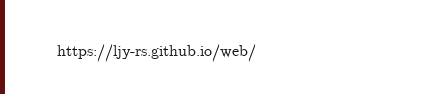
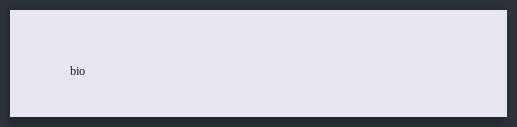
[57,44,256,62] https://ljy-rs.github.io/web/ -> [70,66,85,75] bio

